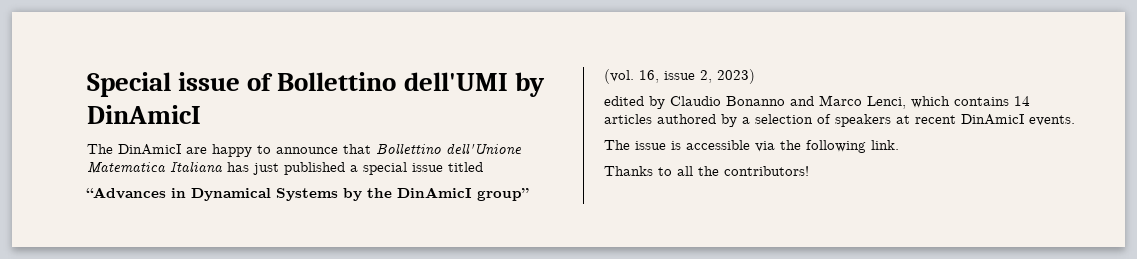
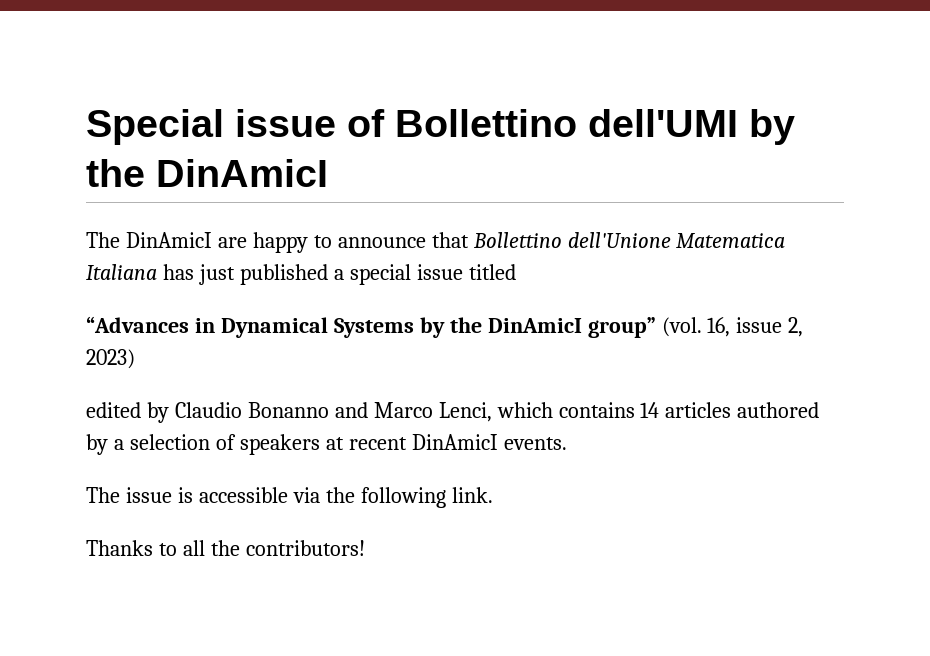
(545, 84) none -> [86,159,145,187] the

